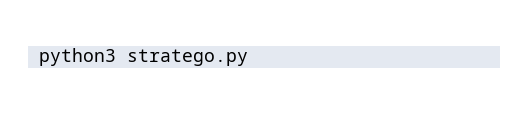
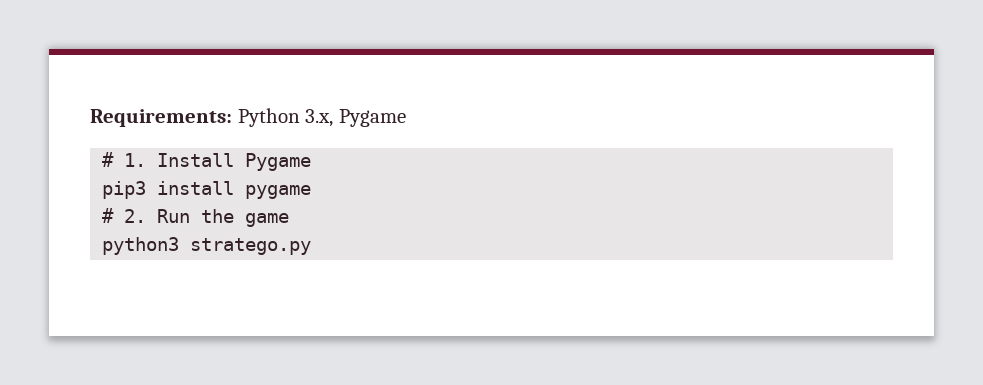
(38, 57) none -> [90,108,406,127] [102,152,312,171] [102,181,312,199] [102,208,290,227] Requirements: Python 3.x, Pygame // # 1. Install Pygame // pip3 install pygame // # 2. Run the game //

